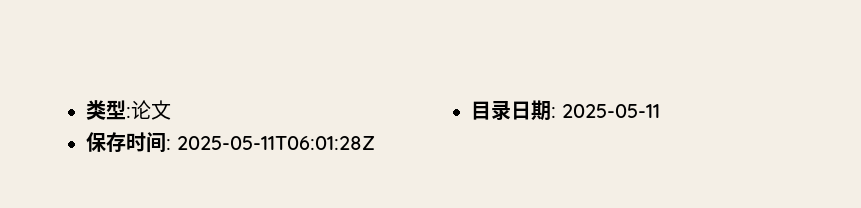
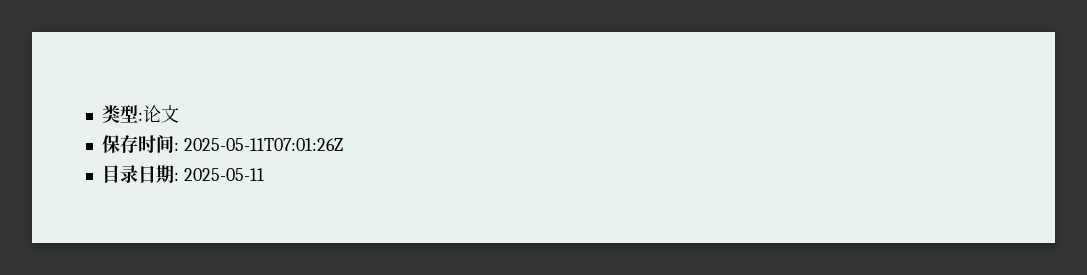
[177,136,375,150] 2025-05-11T06:01:28Z -> [183,138,343,151] 2025-05-11T07:01:26Z

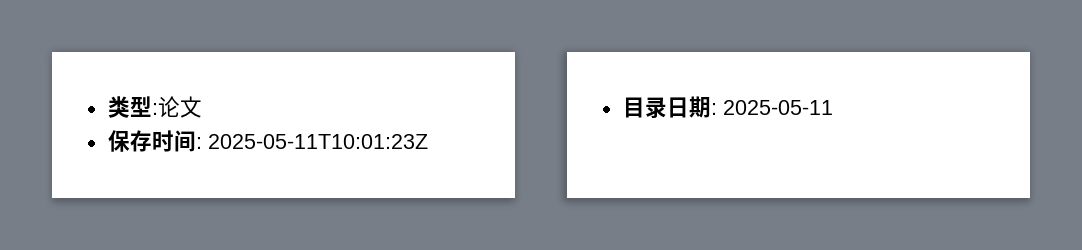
[183,138,343,151] 2025-05-11T07:01:26Z -> [207,134,428,149] 2025-05-11T10:01:23Z

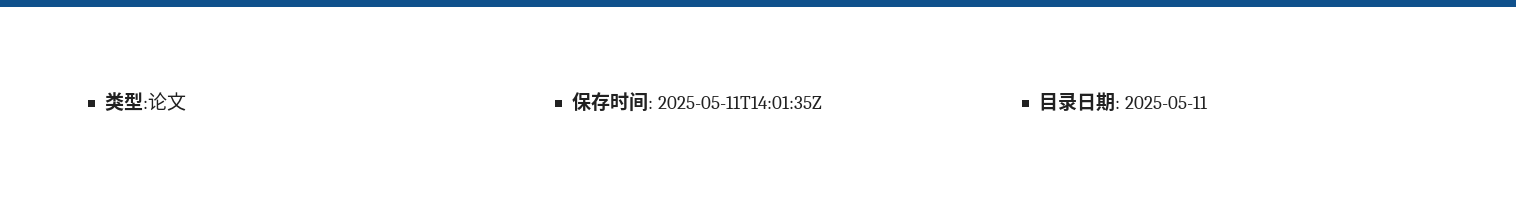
[207,134,428,149] 2025-05-11T10:01:23Z -> [658,96,823,109] 2025-05-11T14:01:35Z

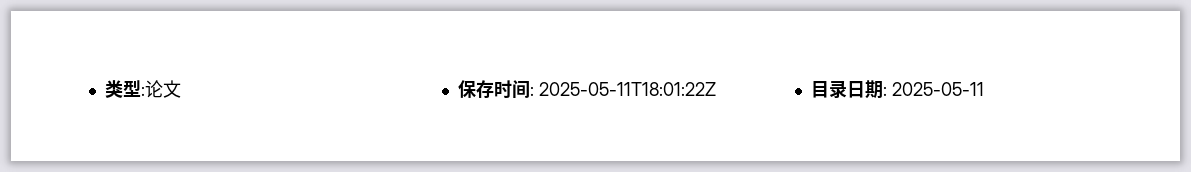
[658,96,823,109] 2025-05-11T14:01:35Z -> [538,82,716,96] 2025-05-11T18:01:22Z

